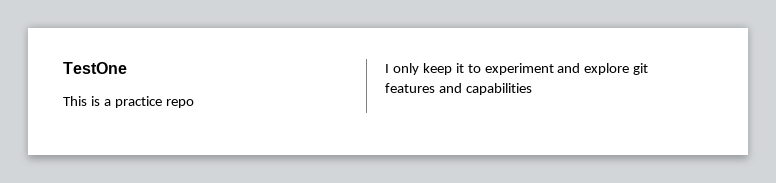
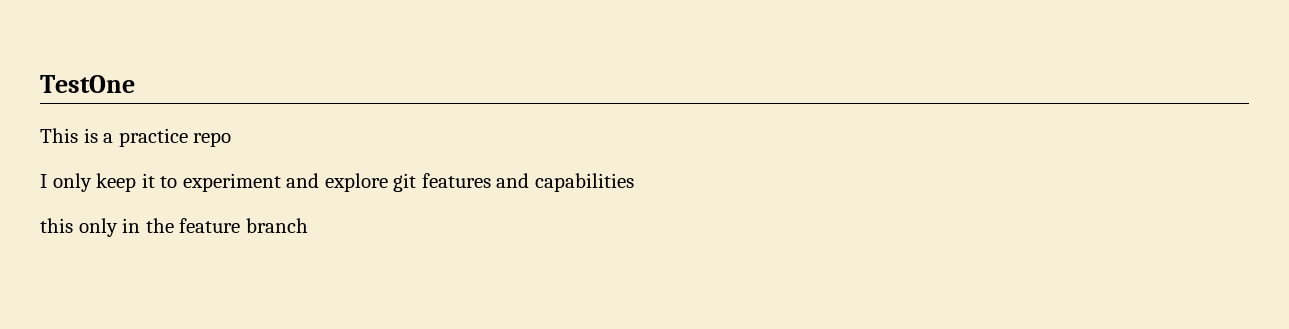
(532, 89) none -> [40,218,308,237] // this only in the feature branch

